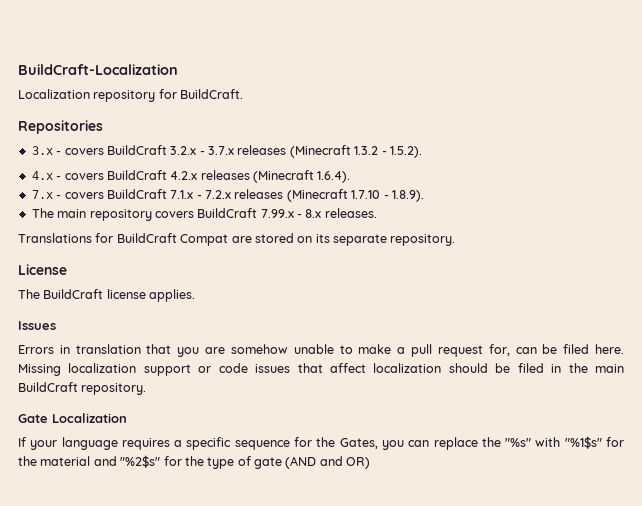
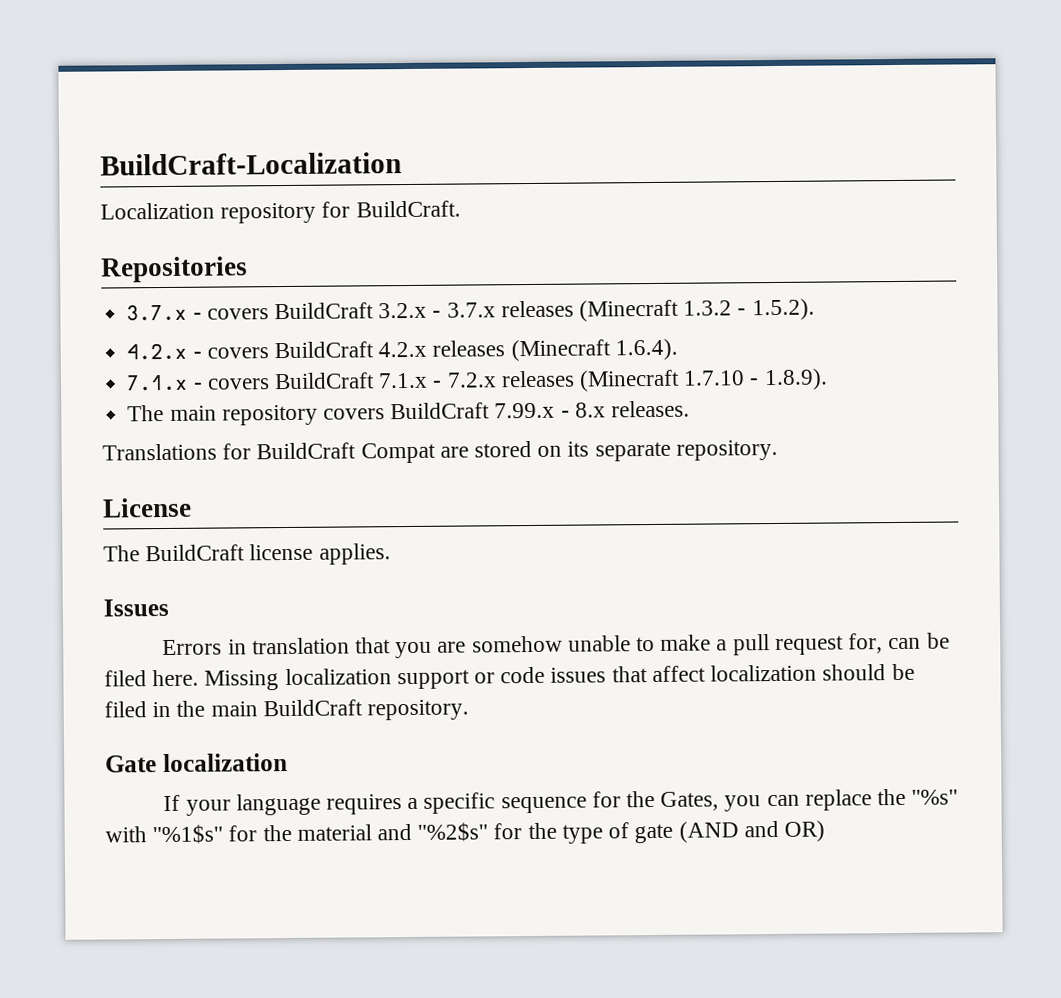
[31,146,53,155] 3.x -> [126,304,188,321] 3.7.x
[31,171,53,180] 4.x -> [126,343,188,360] 4.2.x
[31,190,53,199] 7.x -> [126,374,189,391] 7.1.x
[52,413,127,423] Localization -> [162,753,288,773] localization

